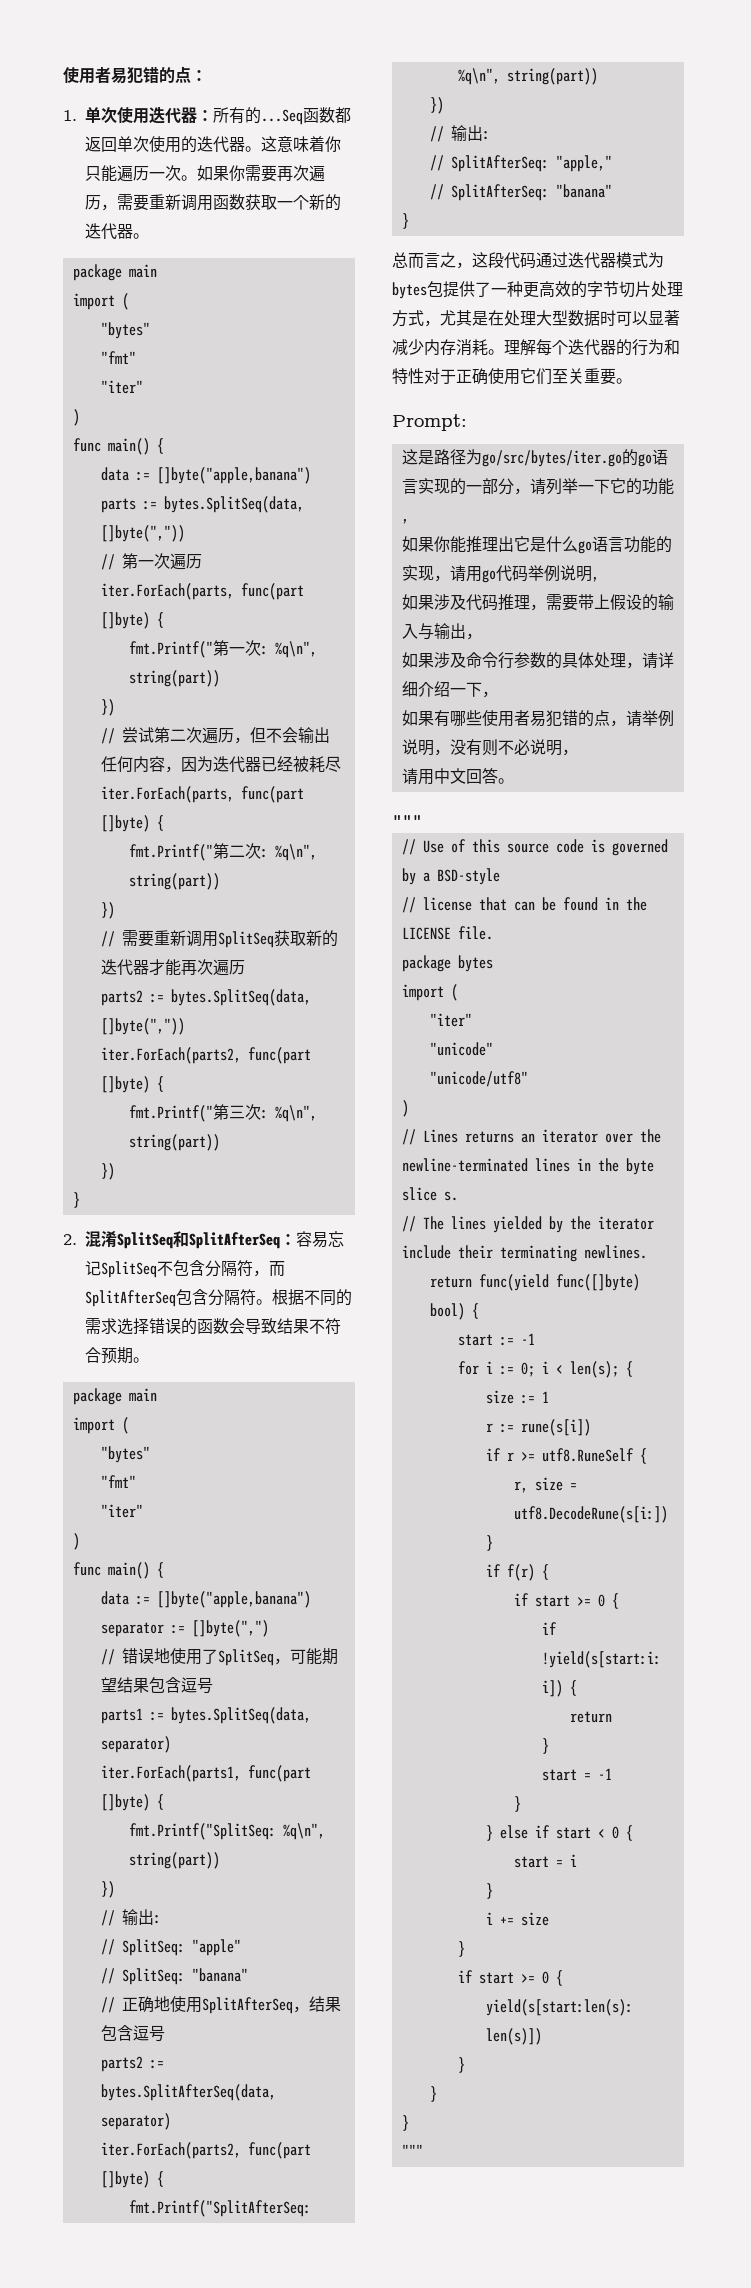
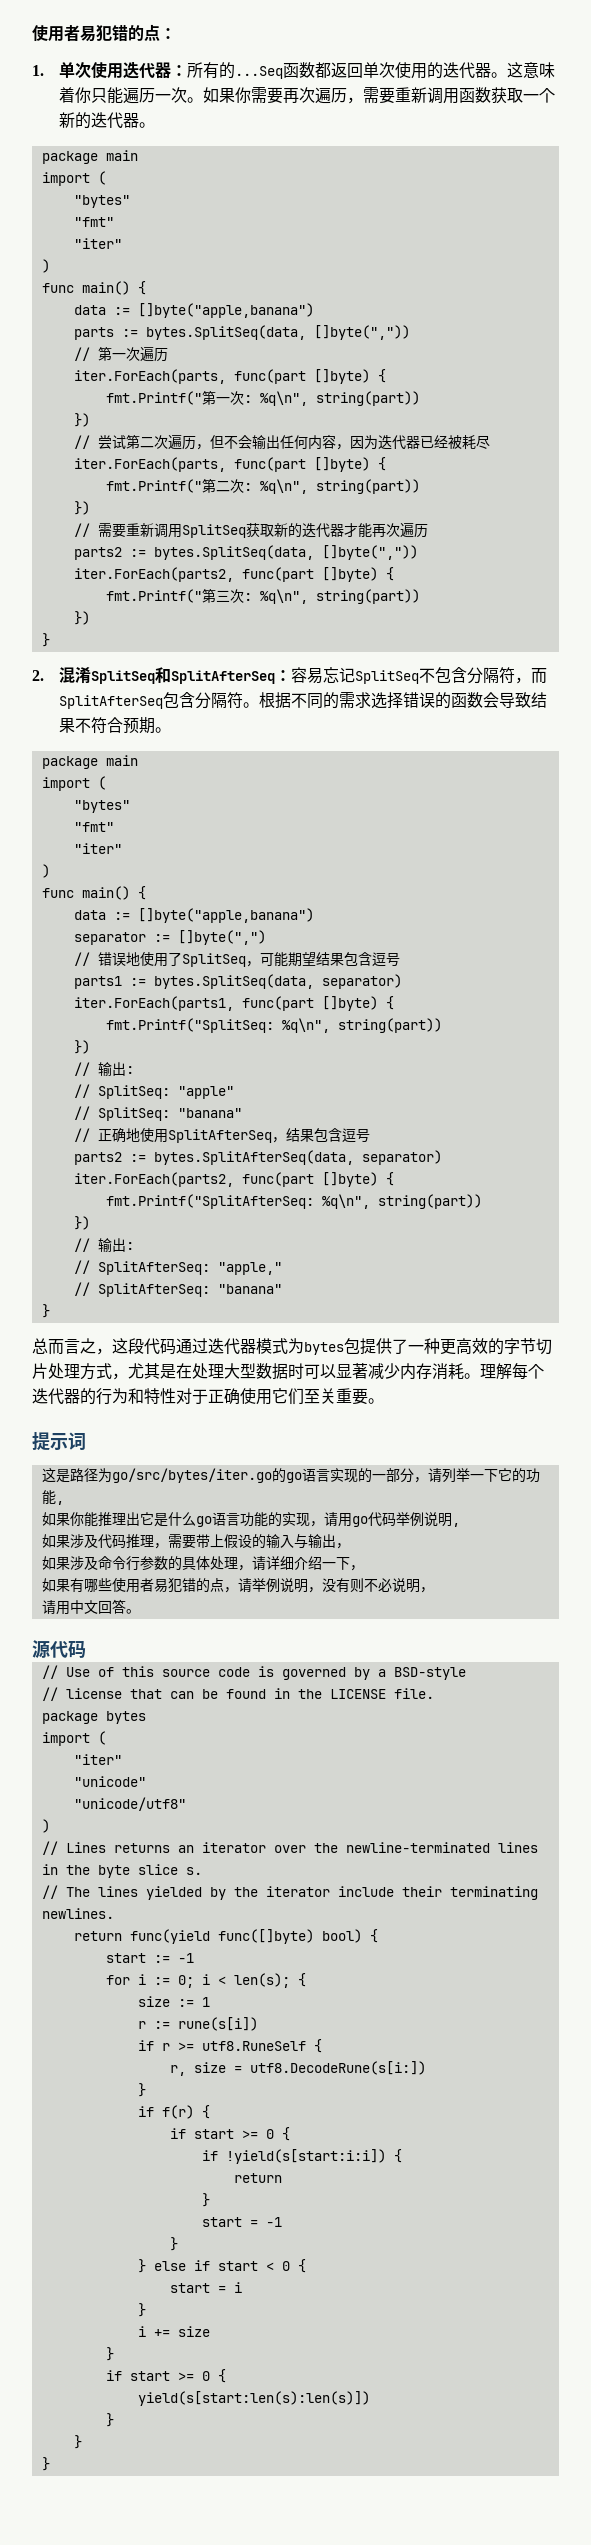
[392,414,467,431] Prompt: -> [32,1431,86,1451] 提示词
[392,815,422,827] """ -> [32,1640,86,1658] 源代码
[401,2144,423,2157] // """ -> (50, 2464) none

